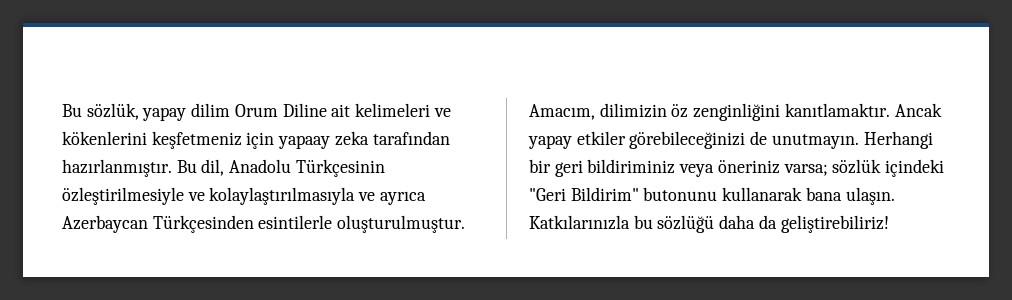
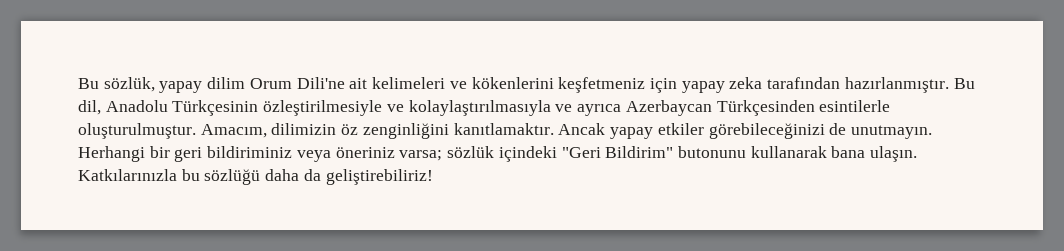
[282,103,327,117] Diline -> [296,77,345,89] Dili'ne
[278,135,331,149] yapaay -> [681,81,725,93] yapay

